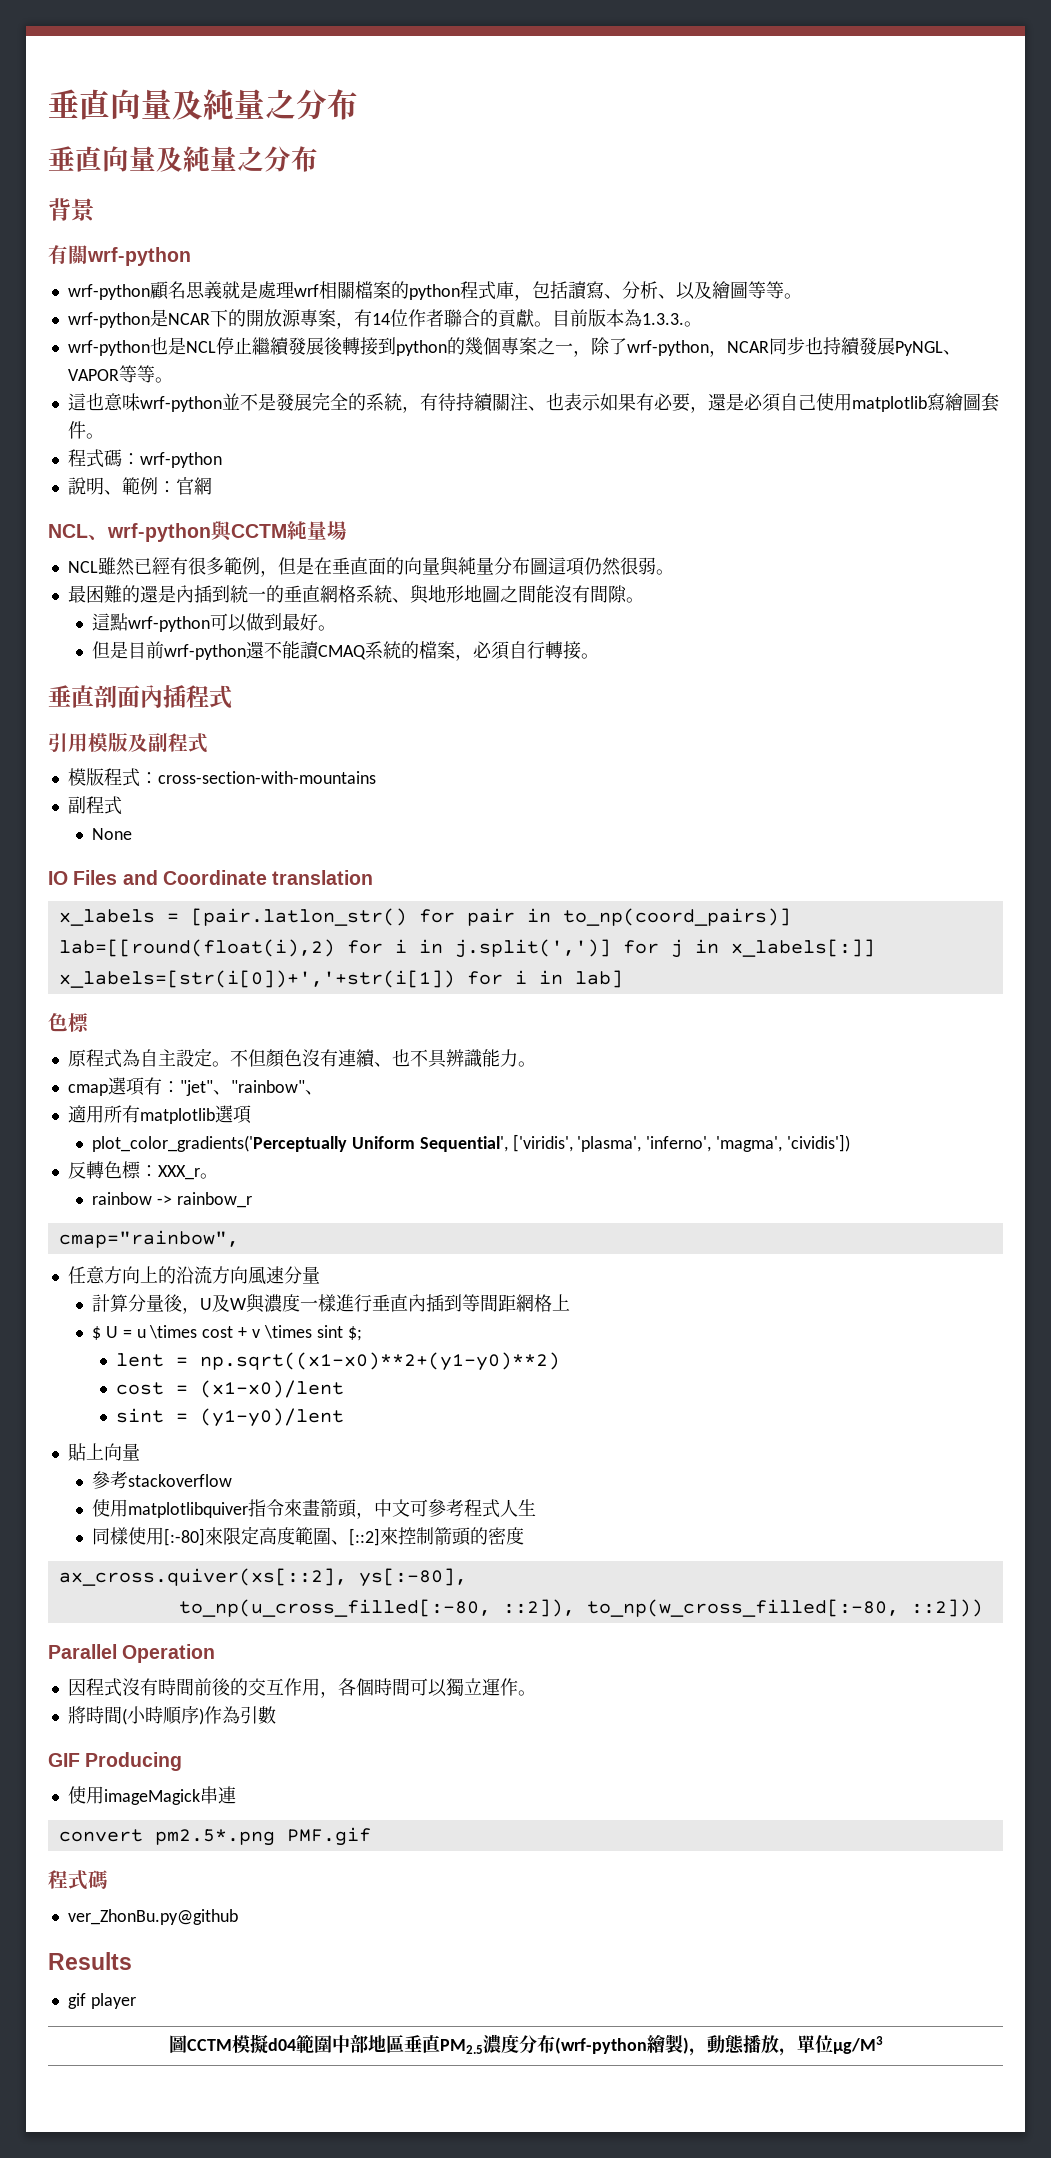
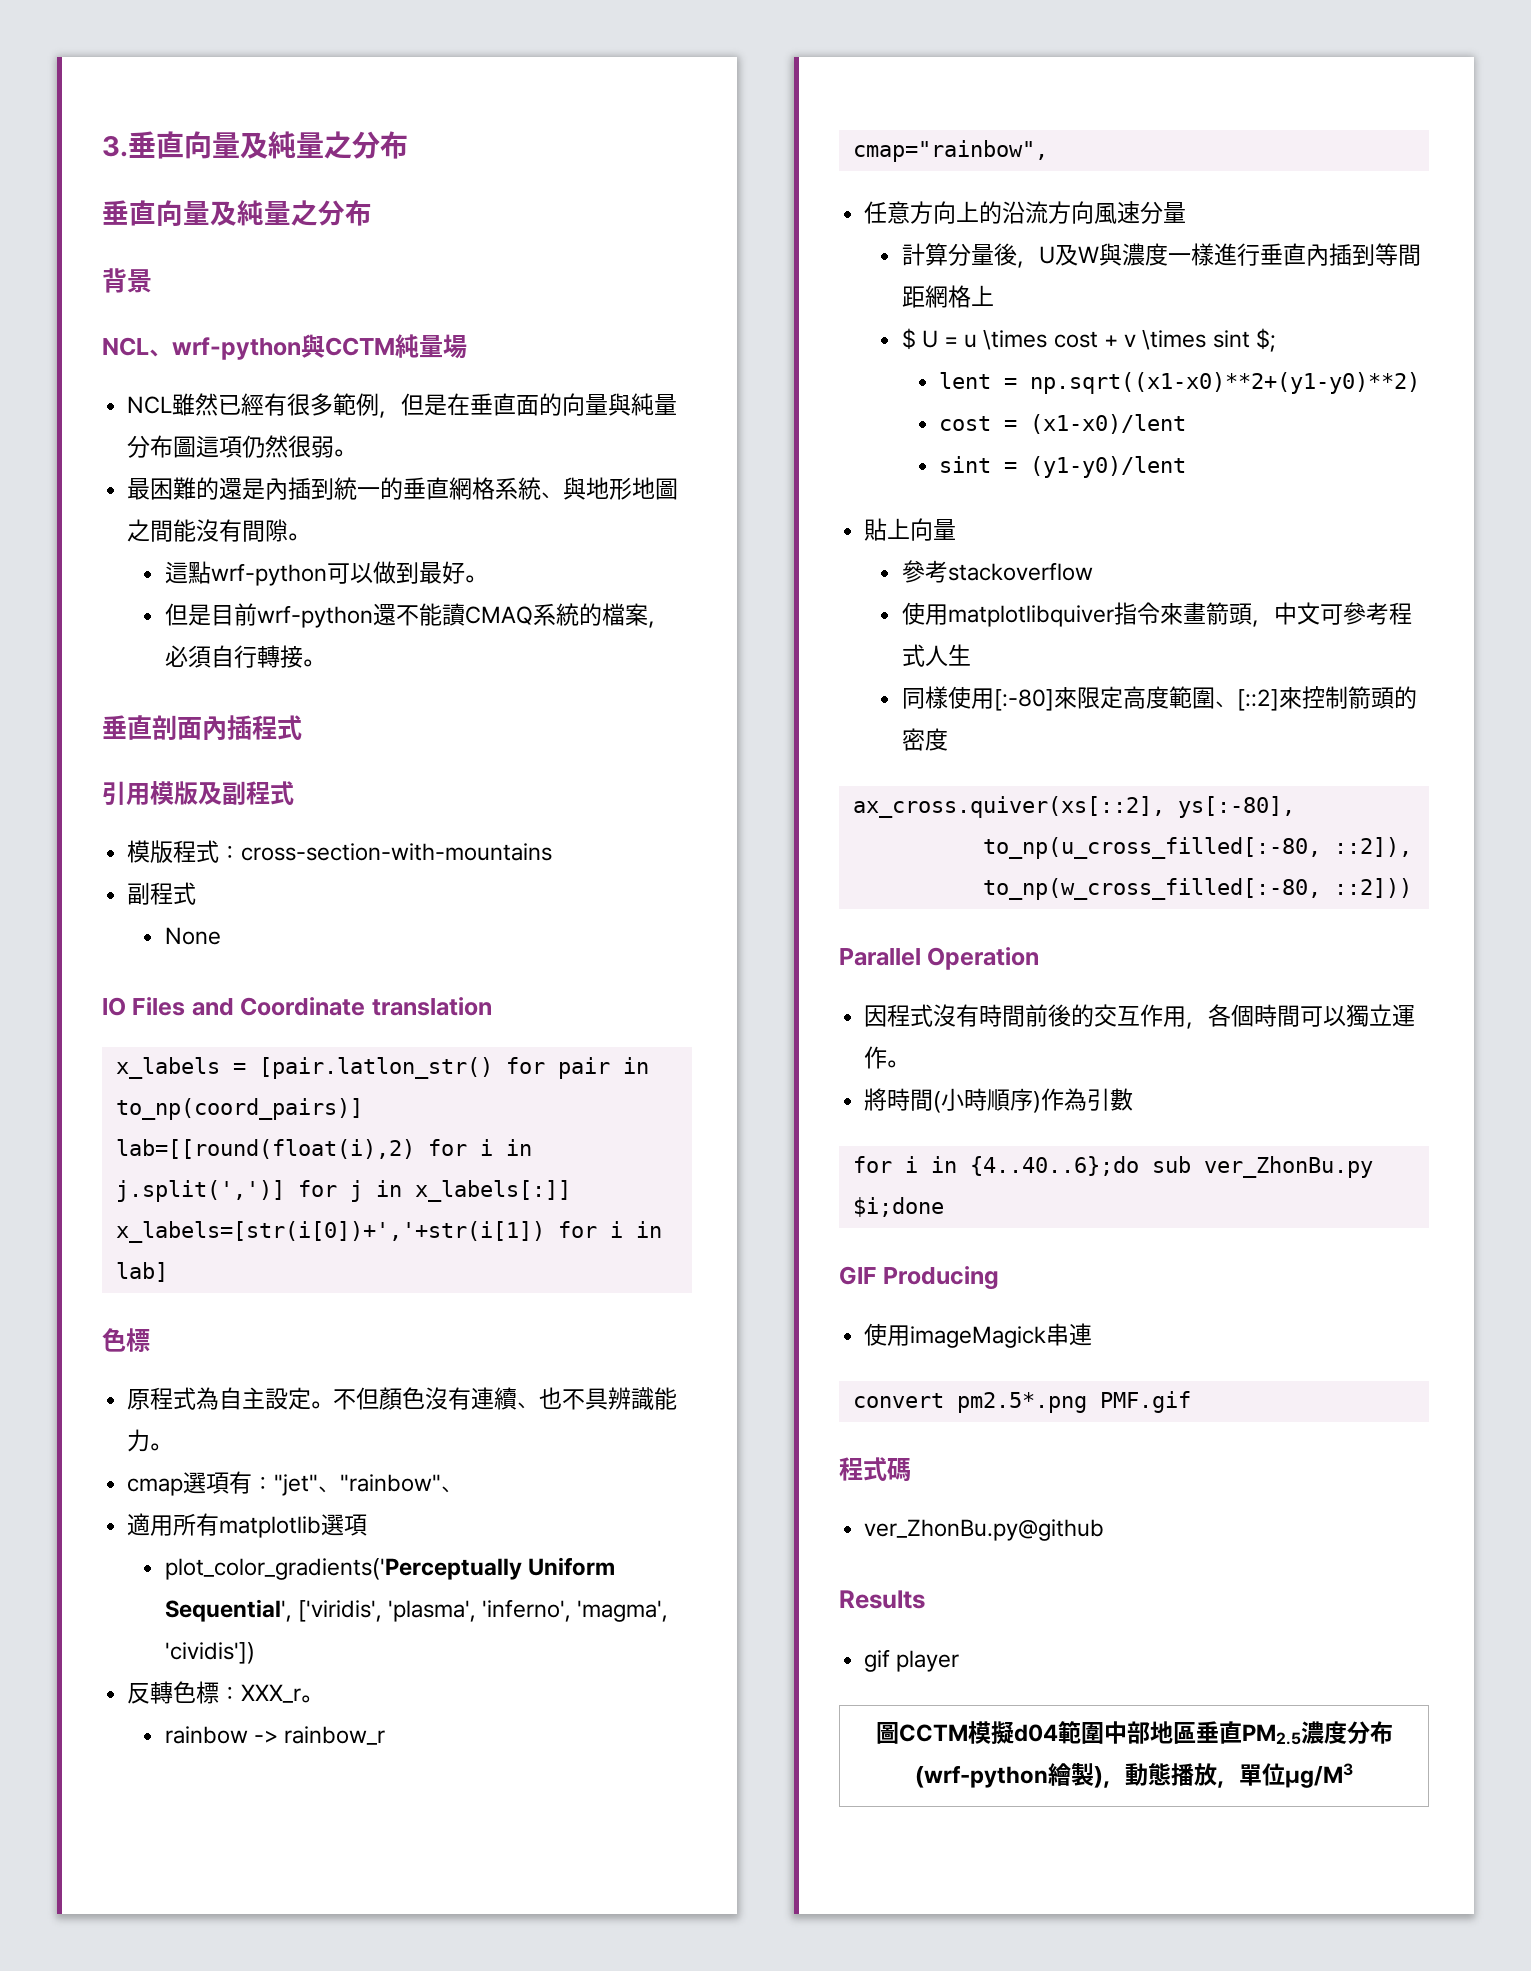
(48, 103) none -> [102,135,128,157] 3.
[48,245,191,266] [67,281,802,301] [67,309,702,329] [67,337,961,357] [67,365,173,383] [67,392,999,413] [67,421,104,439] [67,449,222,468] [67,477,212,495] // 有關wrf-python // wrf-python顧名思義就是處理wrf相關檔案的python程式庫，包括讀寫、分析、以及繪圖等等。 // wrf-python是NCAR下的開放源專案，有14位作者聯合的貢獻。目前版本為1.3.3.。 // wrf-python也是NCL停止繼續發展後轉接到python的幾個專案之一，除了wrf-python，NCAR同步也持續發展PyNGL、VAPOR等等。 // 這也意味wrf-python並不是發展完全的系統，有待持續關注、也表示如果有必要，還是必須自己使用matplotlib寫繪圖套件。 // 程式碼：wrf-python // 說明、範例：官網 -> (152, 281) none
(276, 1715) none -> [852,1156,1373,1178] [852,1197,944,1217] // for i in {4..40..6};do sub ver_ZhonBu.py $i;done

